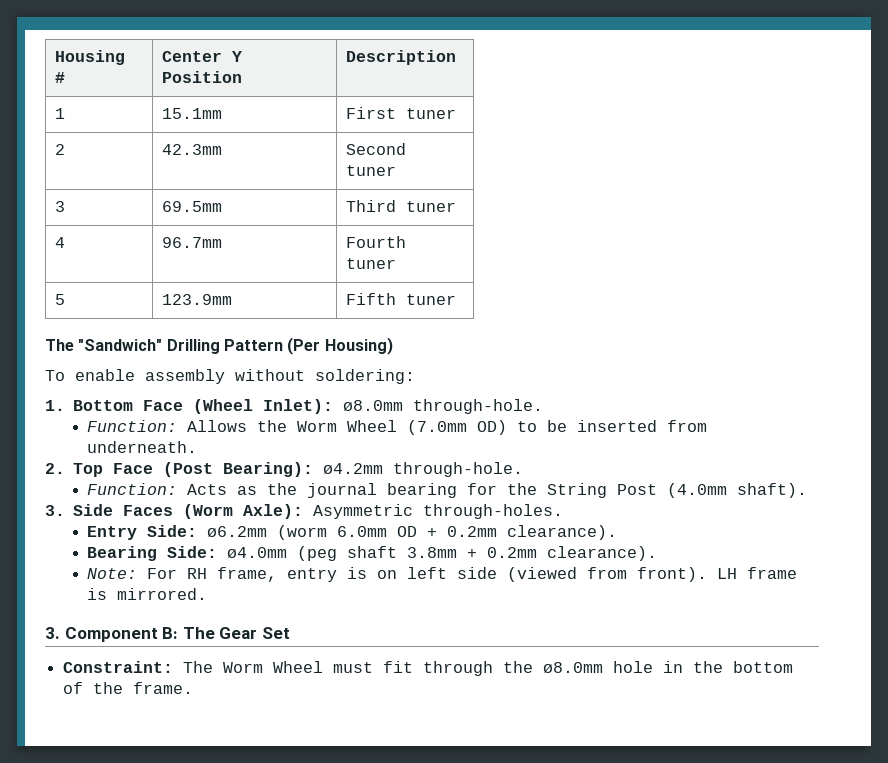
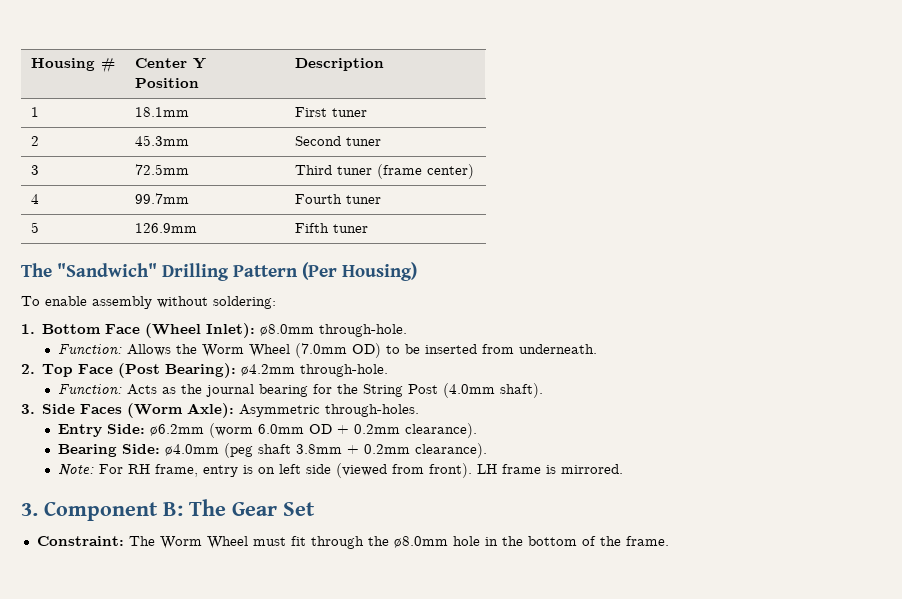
[162,108,223,119] 15.1mm -> [135,107,190,117] 18.1mm
[162,144,223,155] 42.3mm -> [135,135,190,146] 45.3mm
[162,201,223,212] 69.5mm -> [135,164,190,175] 72.5mm
(457, 206) none -> [377,164,475,179] (frame center)
[162,237,223,248] 96.7mm -> [135,193,190,204] 99.7mm
[162,294,233,305] 123.9mm -> [135,223,198,233] 126.9mm

